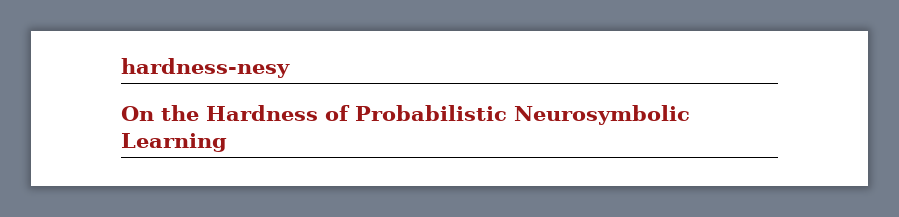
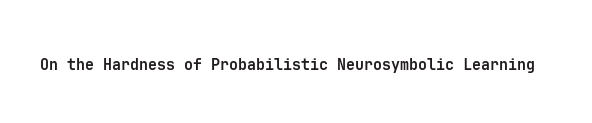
[121,58,290,78] hardness-nesy // -> (40, 64) none

